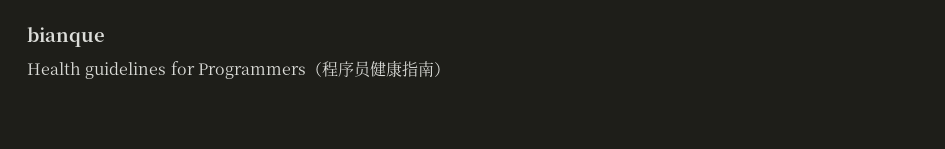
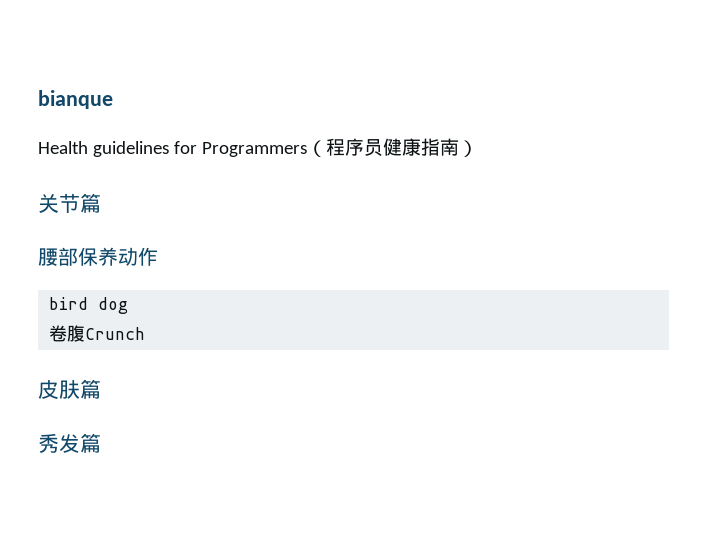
(450, 69) none -> [38,193,101,213] [38,247,158,266] [49,297,129,314] [49,325,146,342] [38,379,101,400] [38,433,101,453] // 关节篇 // 腰部保养动作 // bird dog // 卷腹Crunch // 皮肤篇 // 秀发篇

